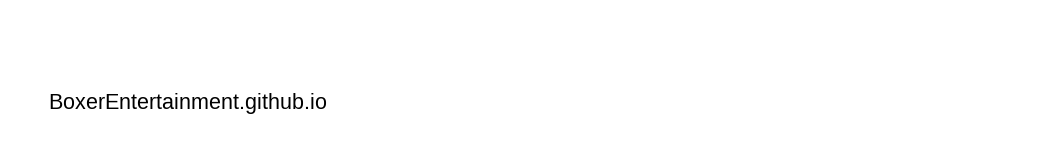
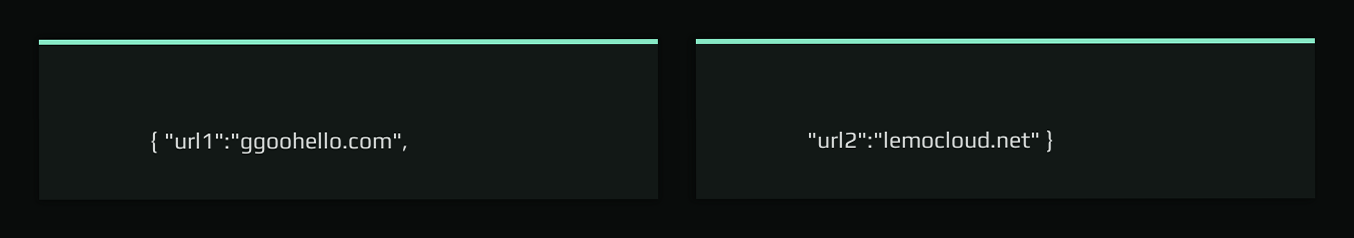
[49,93,327,114] BoxerEntertainment.github.io -> [150,130,1056,155] { "url1":"ggoohello.com", "url2":"lemocloud.net" }

